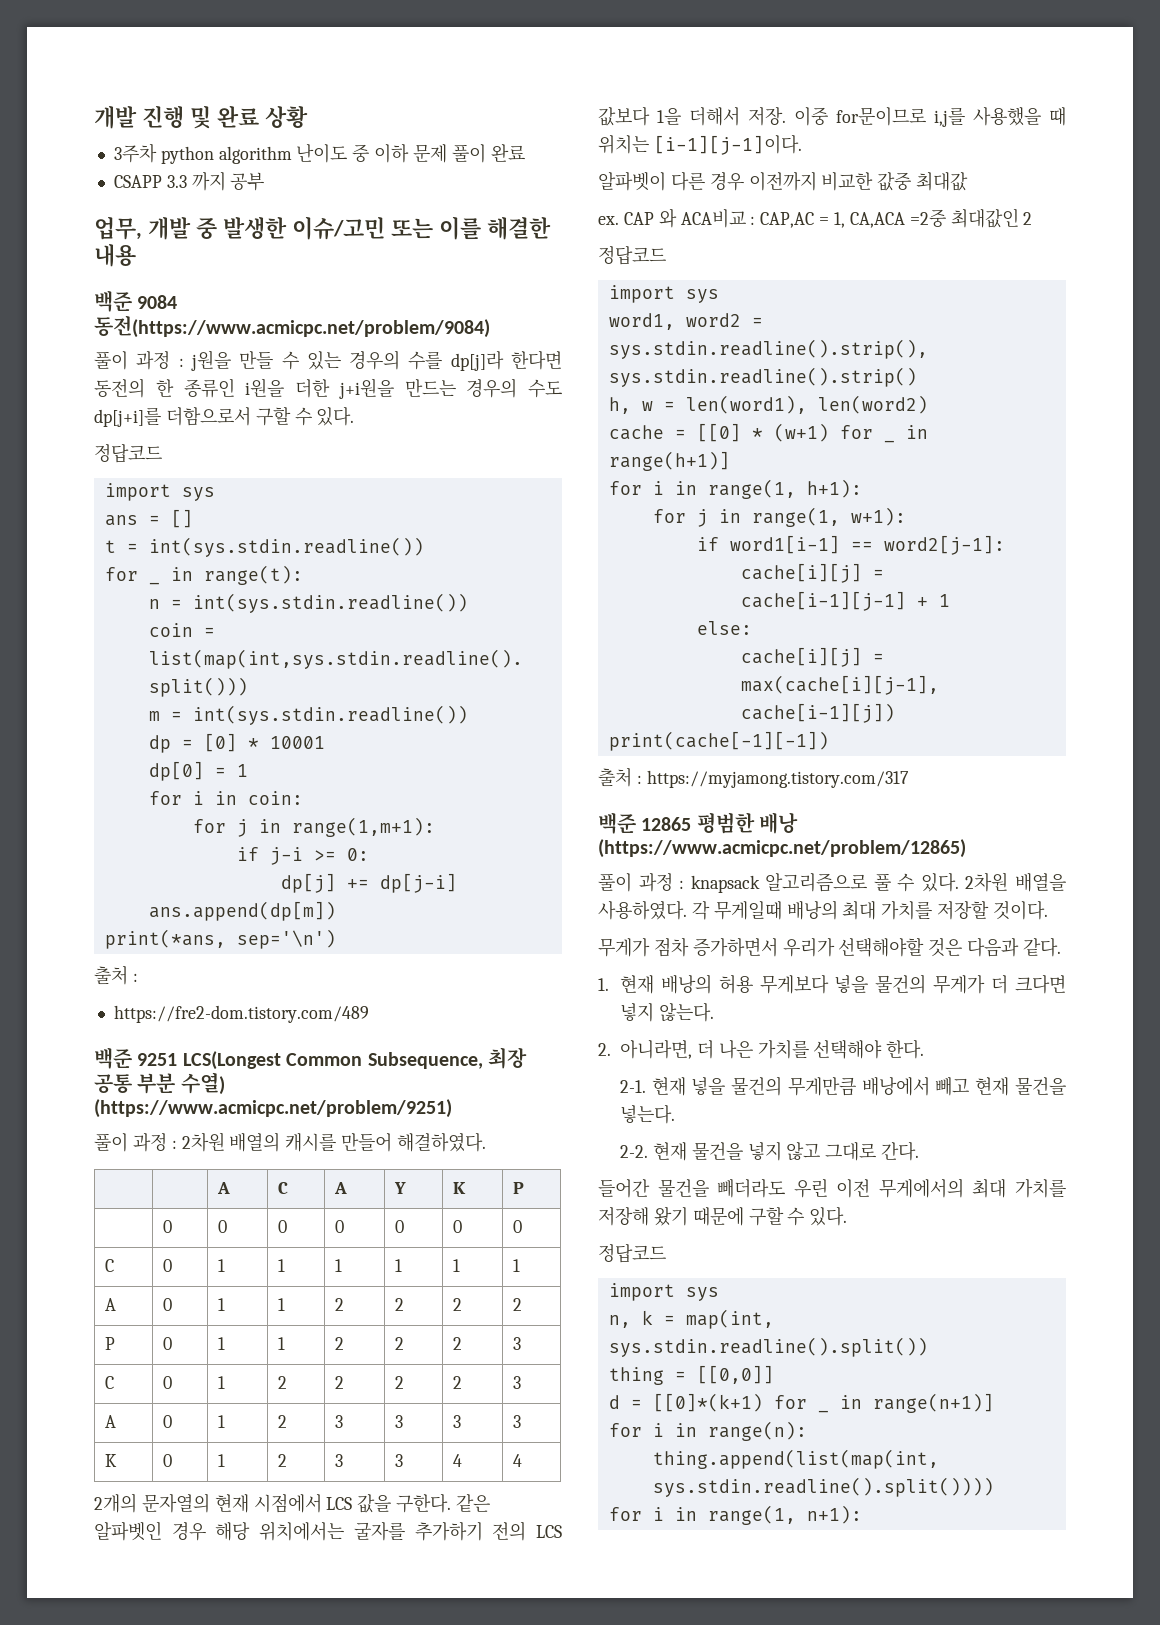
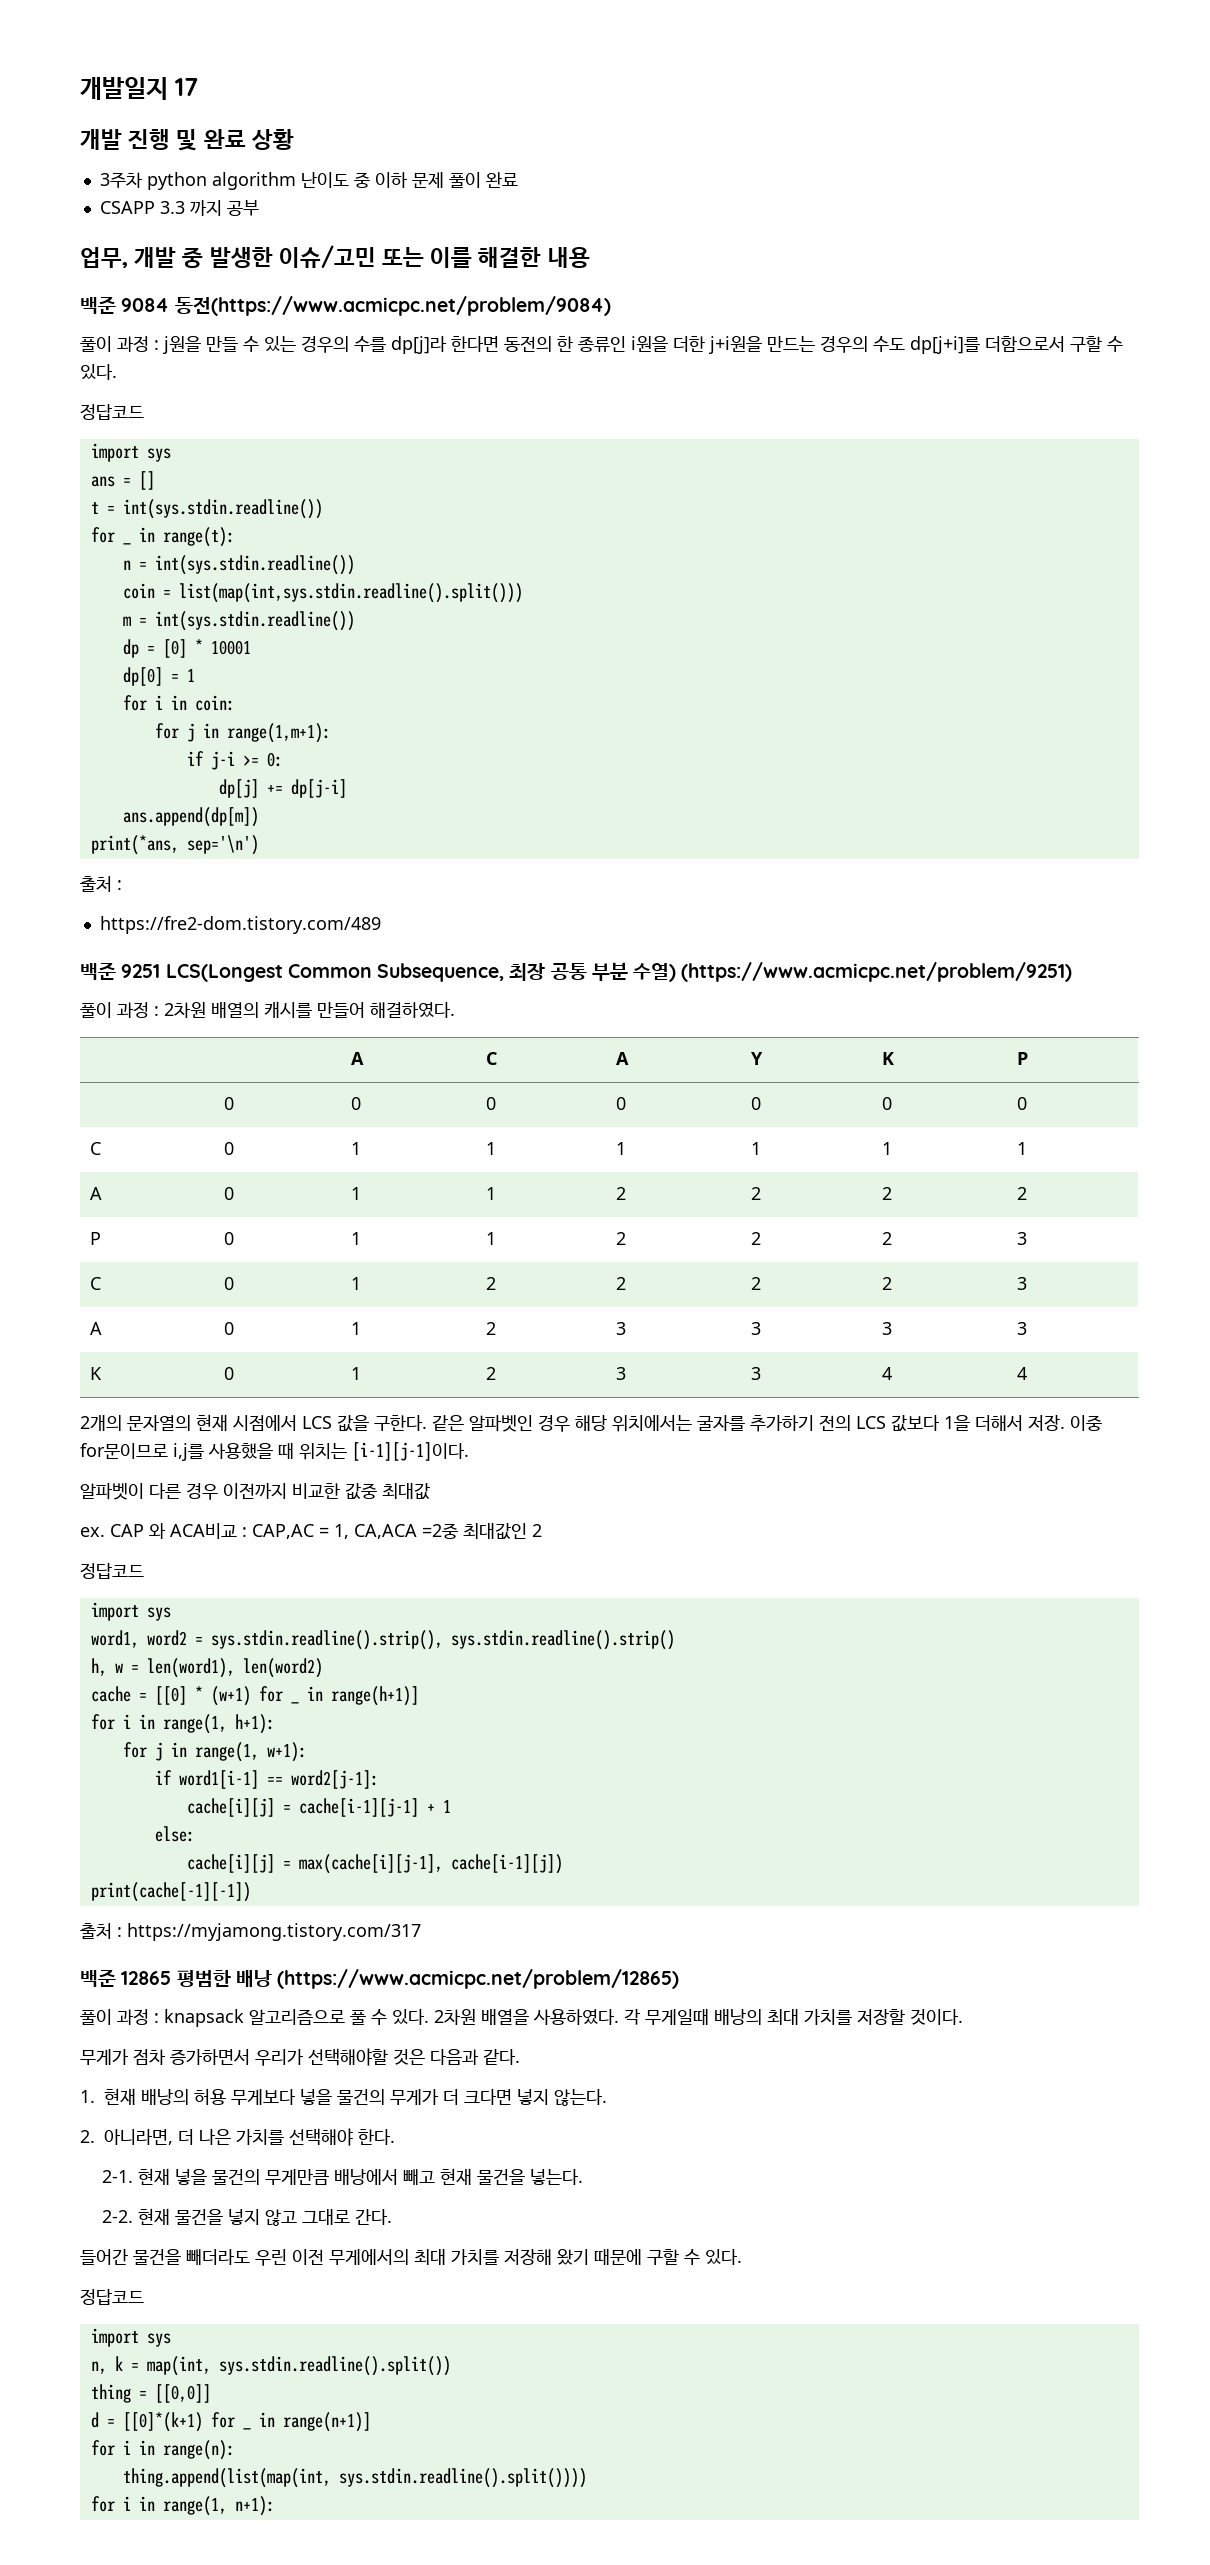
(94, 117) none -> [80,77,198,100] 개발일지 17 //

